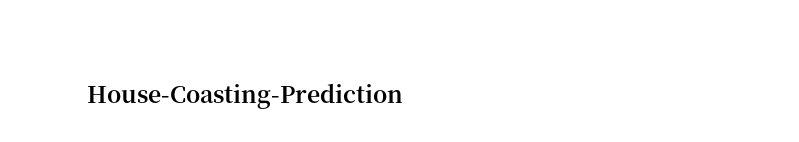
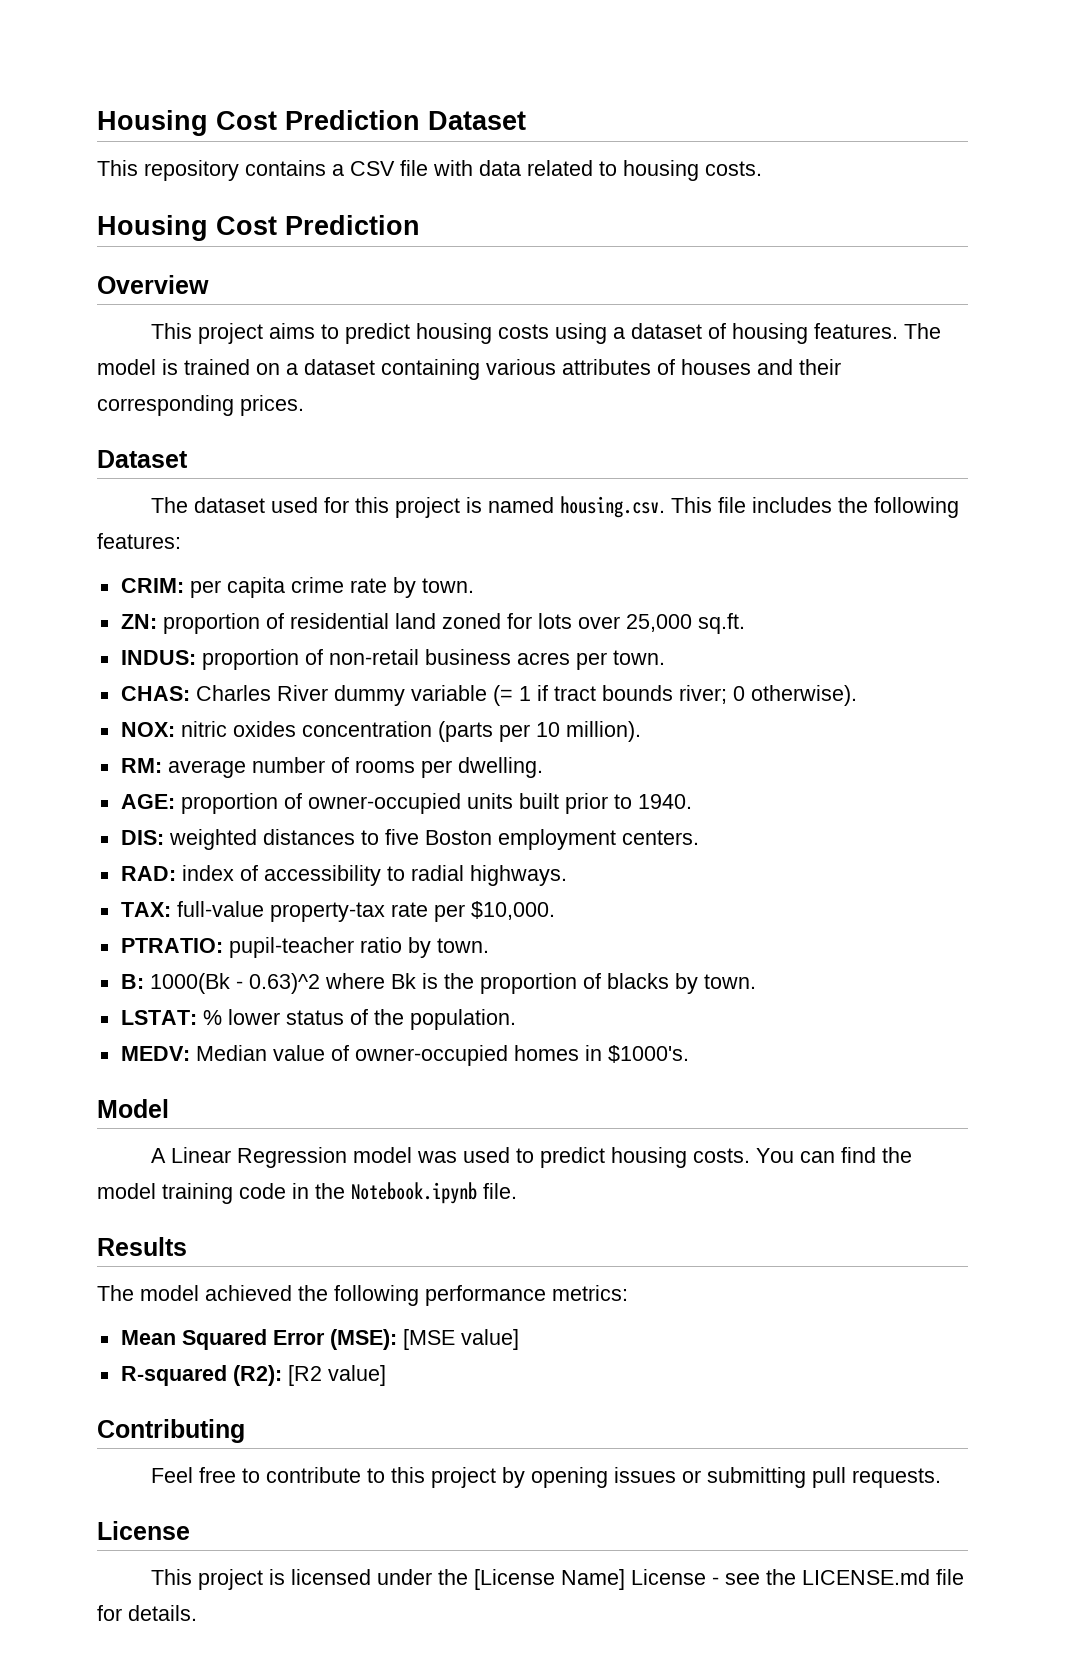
[87,83,403,109] House-Coasting-Prediction -> [97,110,526,136] [97,160,762,181] [97,215,420,241] [97,275,209,294] [151,323,942,344] [97,359,841,380] [97,395,304,416] [97,450,188,468] [151,496,960,518] [97,533,181,549] [120,577,474,598] [120,613,745,634] [120,649,665,670] [120,685,857,706] [120,721,641,742] [120,757,543,778] [120,793,692,814] [120,829,699,850] [120,865,567,886] [120,901,555,922] [120,937,489,958] [120,973,756,994] [120,1009,516,1030] [120,1045,689,1066] [97,1099,169,1118] [151,1147,913,1168] [97,1182,517,1204] [97,1237,187,1256] [97,1285,628,1306] [120,1329,519,1350] [120,1365,386,1386] [97,1419,245,1443] [151,1467,942,1488] [97,1521,190,1540] [151,1569,965,1590] [97,1605,197,1621] Housing Cost Prediction Dataset // This repository contains a CSV file with data related to housing costs. // Housing Cost Prediction // Overview // This project aims to predict housing costs using a dataset of housing features. The model is trained on a dataset containing various attributes of houses and their corresponding prices. // Dataset // The dataset used for this project is named housing.csv. This file includes the following features: // CRIM: per capita crime rate by town. // ZN: proportion of residential land zoned for lots over 25,000 sq.ft. // INDUS: proportion of non-retail business acres per town. // CHAS: Charles River dummy variable (= 1 if tract bounds river; 0 otherwise). // NOX: nitric oxides concentration (parts per 10 million). // RM: average number of rooms per dwelling. // AGE: proportion of owner-occupied units built prior to 1940. // DIS: weighted distances to five Boston employment centers. // RAD: index of accessibility to radial highways. // TAX: full-value property-tax rate per $10,000. // PTRATIO: pupil-teacher ratio by town. // B: 1000(Bk - 0.63)^2 where Bk is the proportion of blacks by town. // LSTAT: % lower status of the population. // MEDV: Median value of owner-occupied homes in $1000's. // Model // A Linear Regression model was used to predict housing costs. You can find the model training code in the Notebook.ipynb file. // Results // The model achieved the following performance metrics: // Mean Squared Error (MSE): [MSE value] // R-squared (R2): [R2 value] // Contributing // Feel free to contribute to this project by opening issues or submitting pull requests. // License // This project is licensed under the [License Name] License - see the LICENSE.md file for details.

